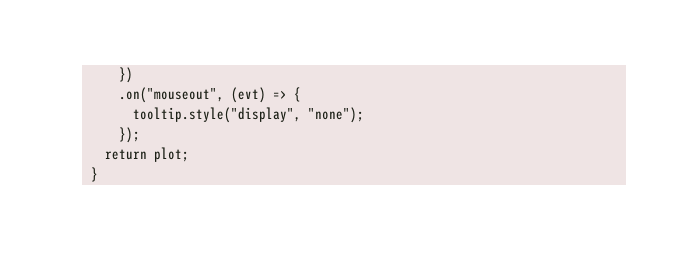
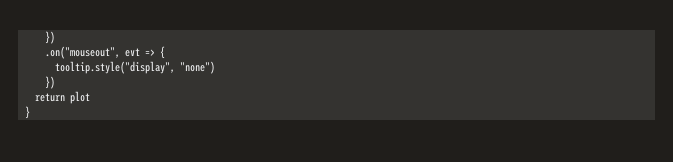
[231,87,267,103] (evt) -> [124,48,140,57] evt
[308,107,365,123] [119,127,141,143] "none"); // }); -> [179,61,215,74] [44,76,55,89] "none") // })
[154,147,190,162] plot; -> [69,91,90,104] plot

